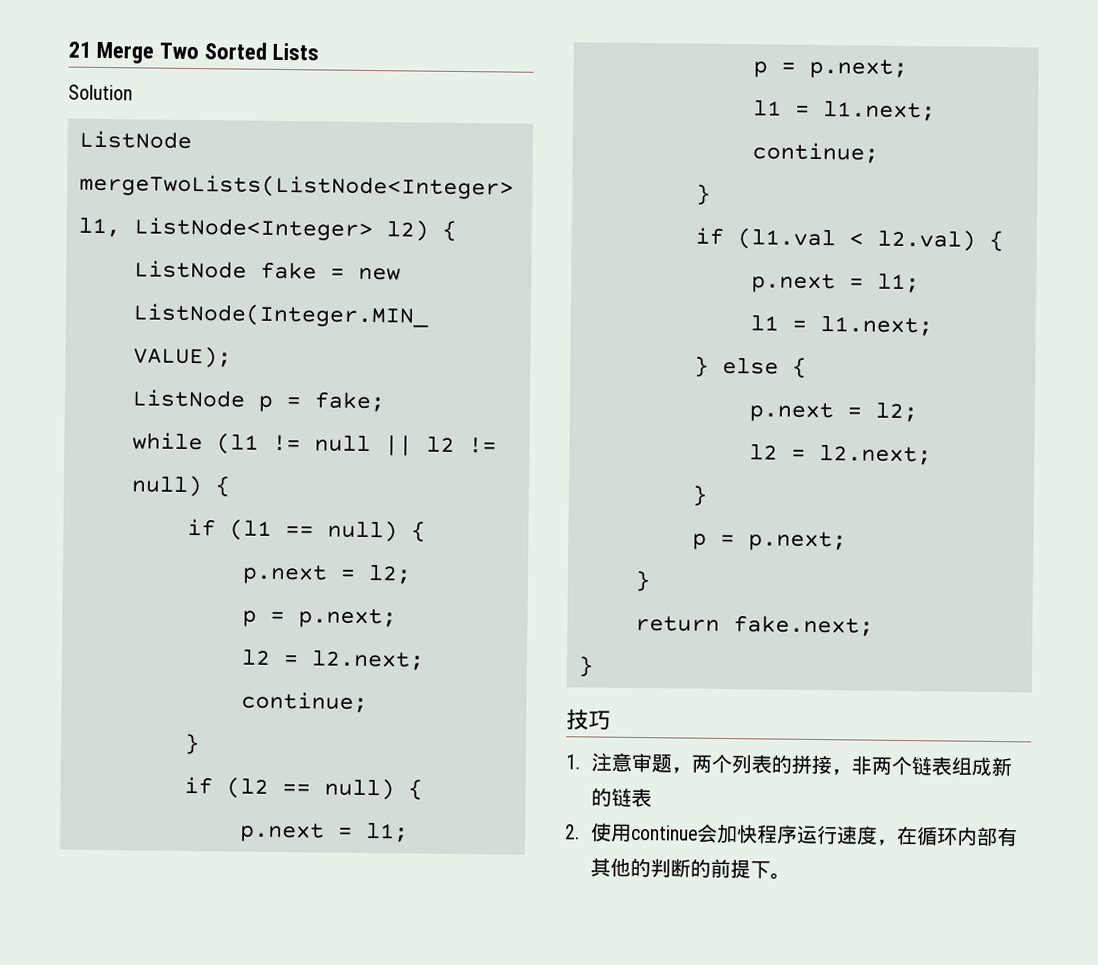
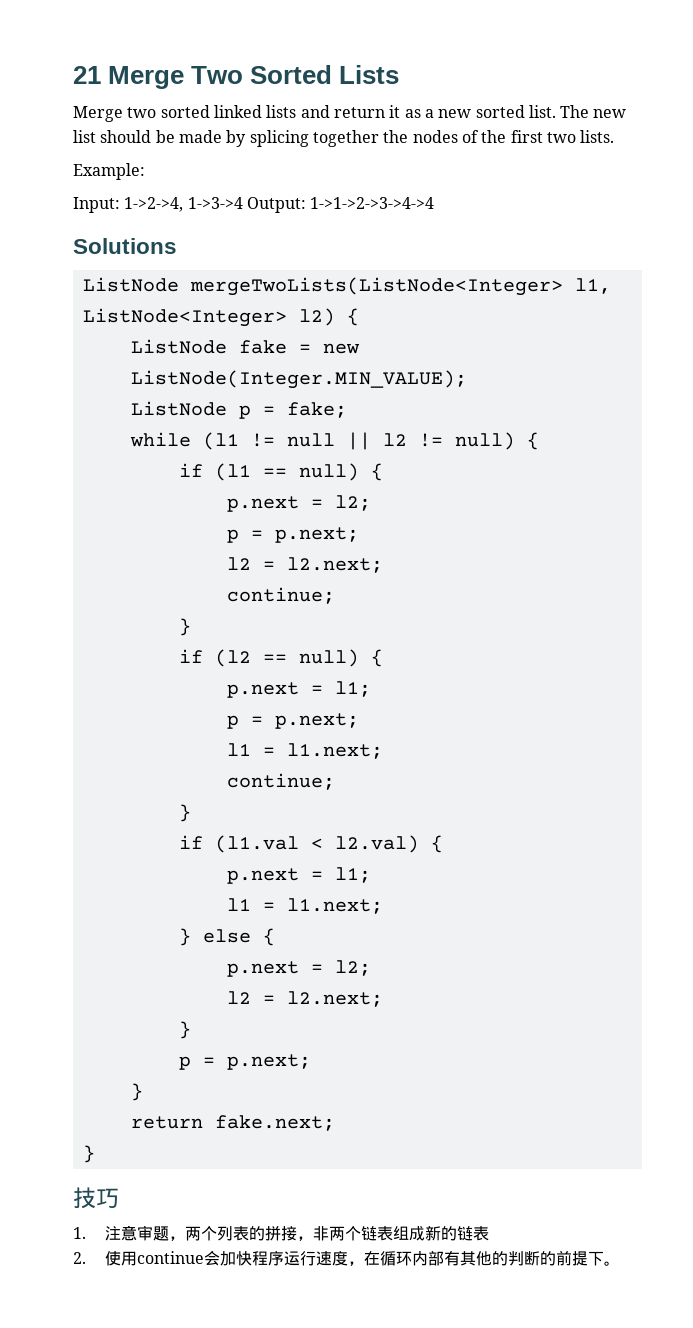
[68,84,133,101] Solution -> [73,105,627,122] [73,130,615,147] [73,163,145,180] [73,197,435,213] [73,238,177,254] Merge two sorted linked lists and return it as a new sorted list. The new list should be made by splicing together the nodes of the first two lists. // Example: // Input: 1->2->4, 1->3->4 Output: 1->1->2->3->4->4 // Solutions

